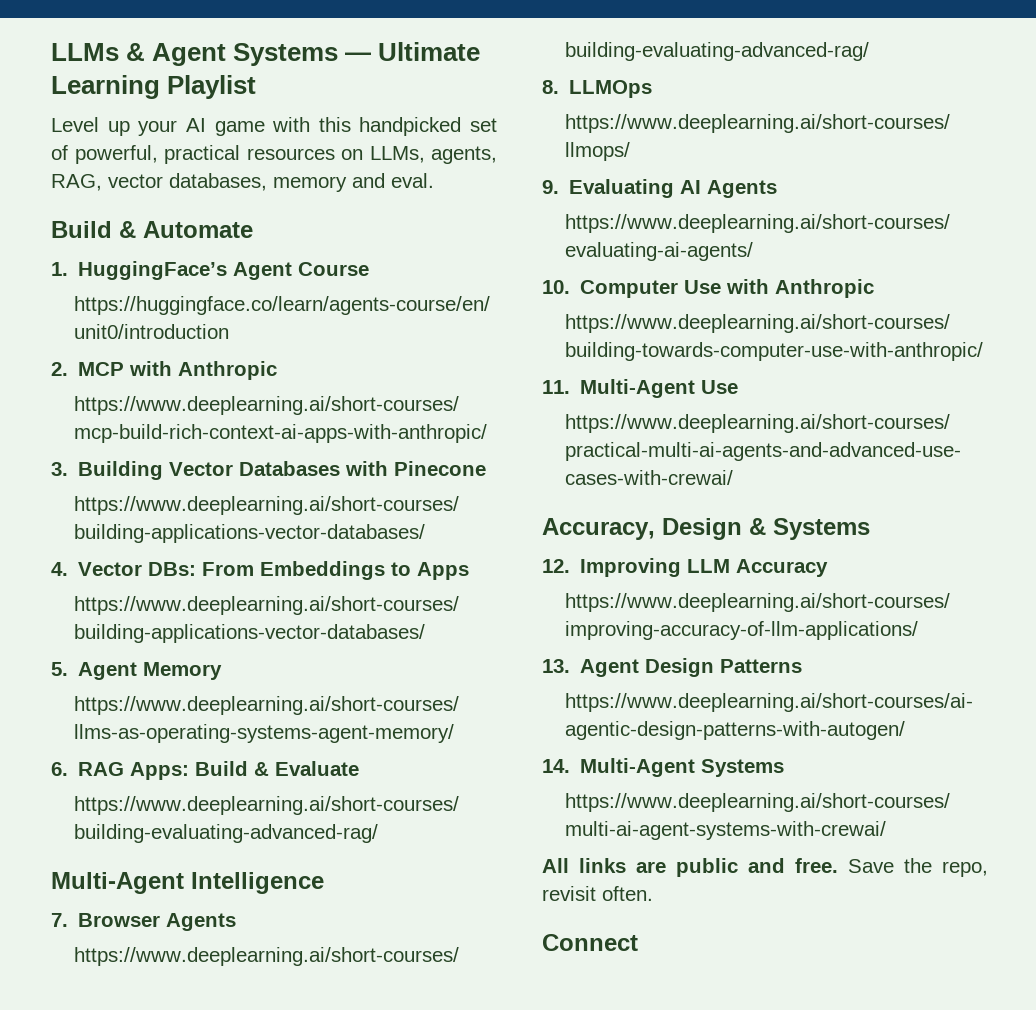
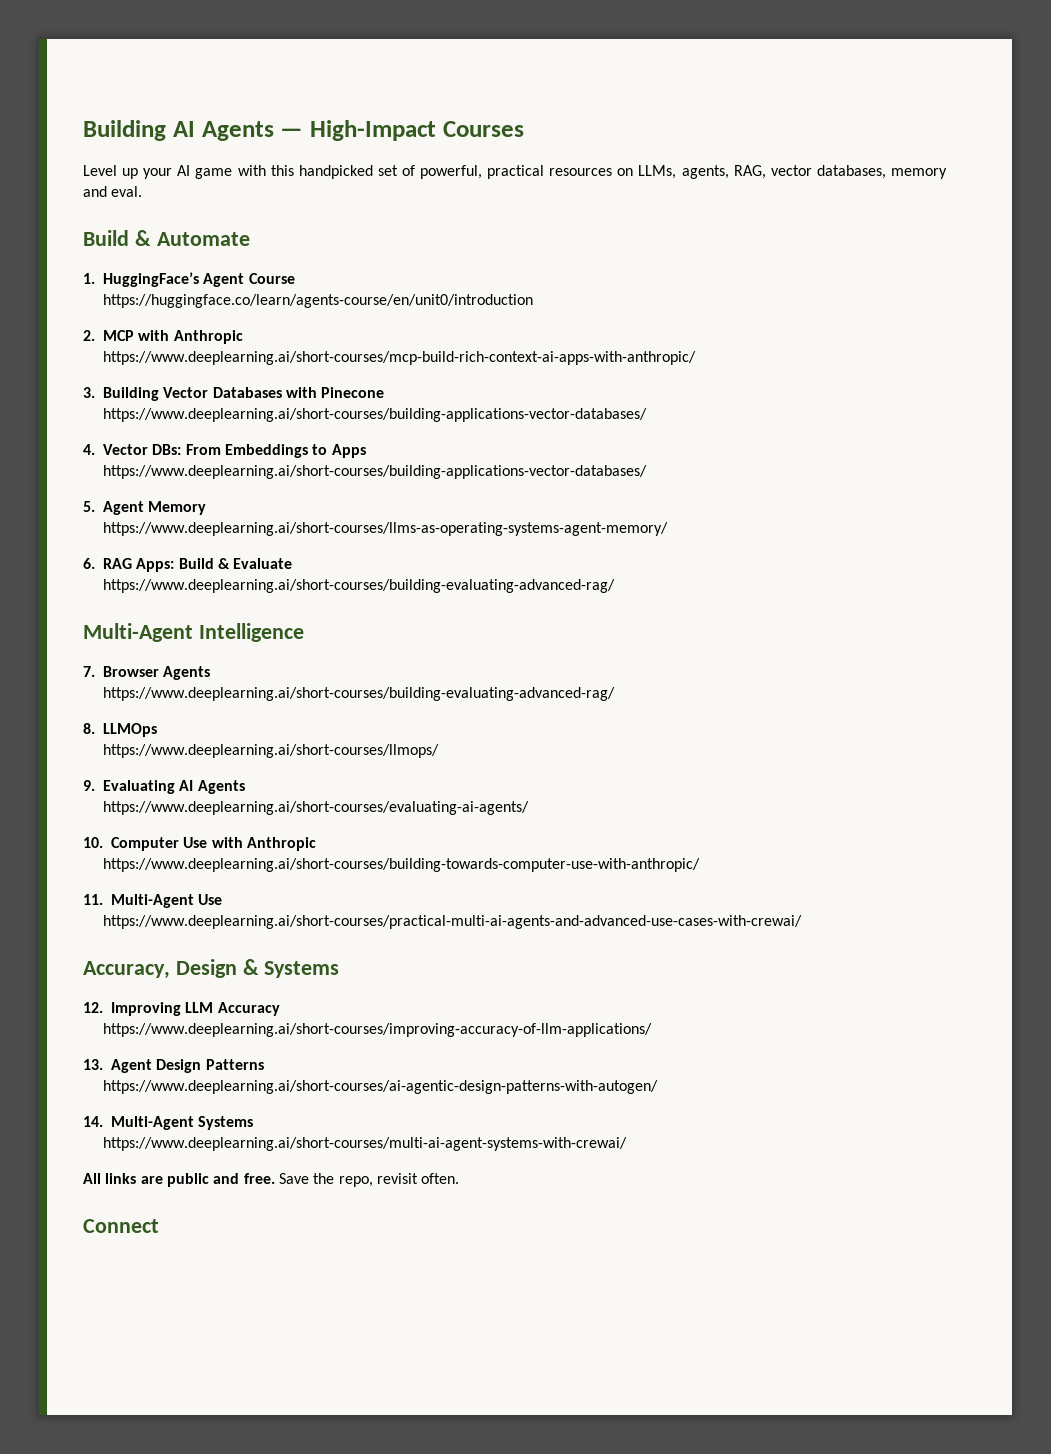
[51,42,481,66] [51,75,257,99] LLMs & Agent Systems — Ultimate Learning Playlist -> [83,120,524,141] Building AI Agents — High-Impact Courses

